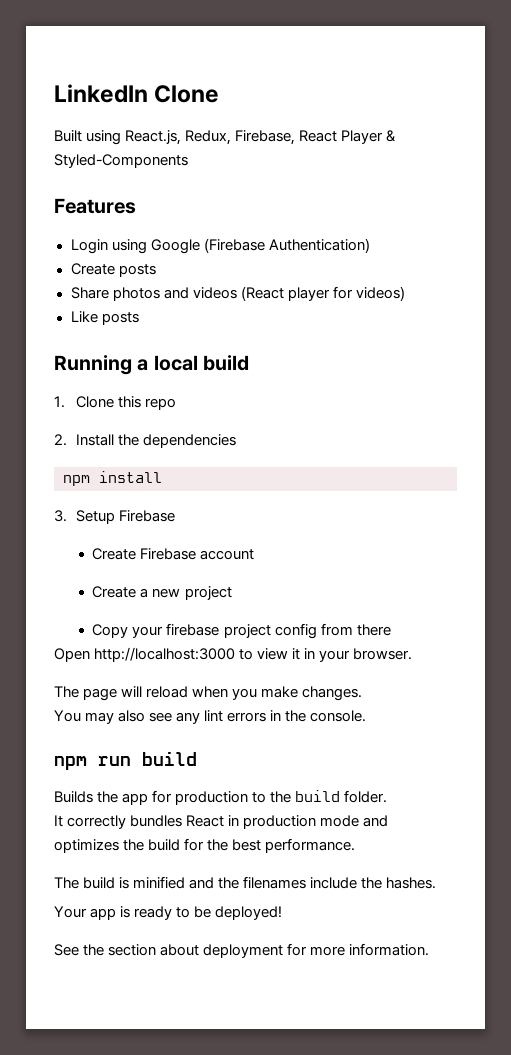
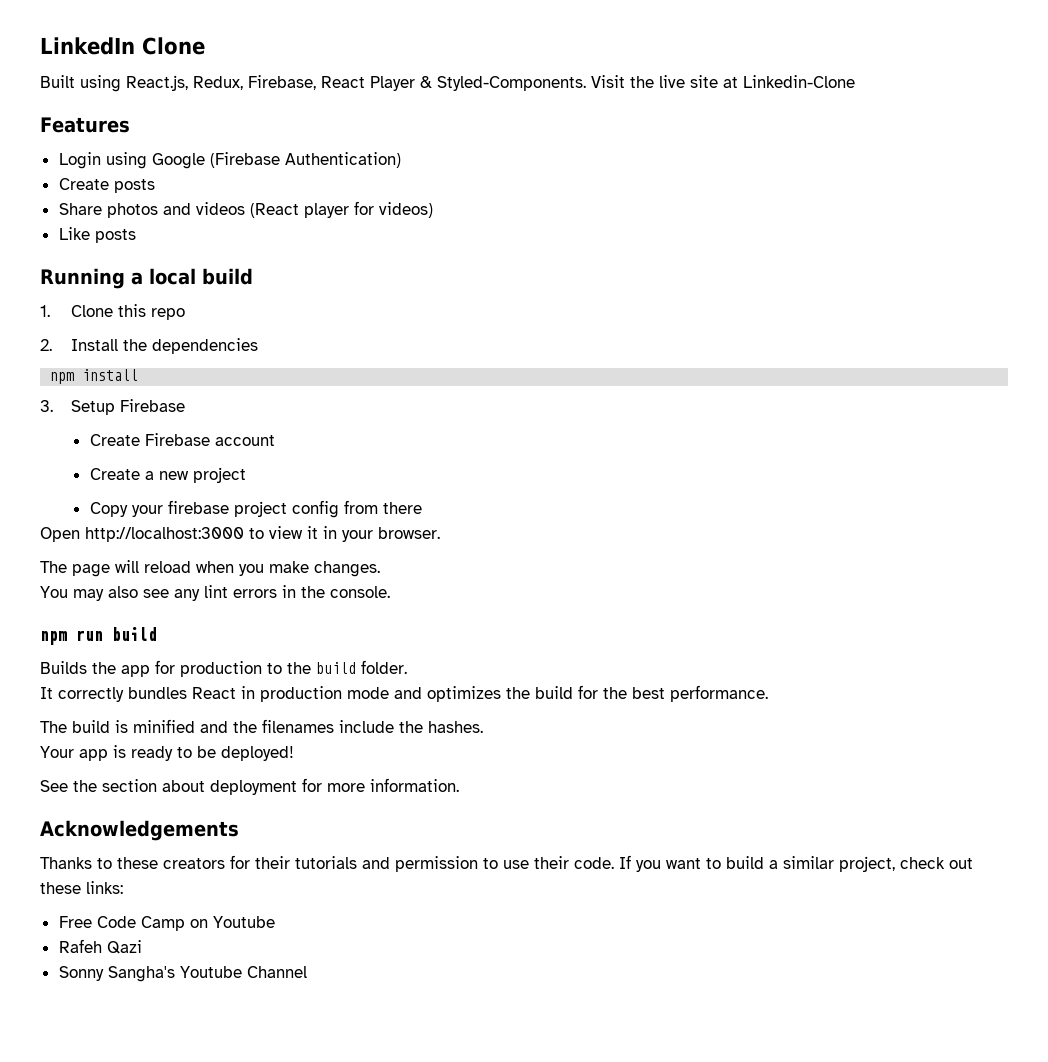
[54,154,188,168] Styled-Components -> [437,75,855,91] Styled-Components. Visit the live site at Linkedin-Clone
(430, 949) none -> [40,820,239,841] [40,855,973,872] [40,881,123,894] [58,916,275,931] [58,939,142,954] [58,966,307,982] // Acknowledgements // Thanks to these creators for their tutorials and permission to use their code. If you want to build a similar project, check out these links: // Free Code Camp on Youtube // Rafeh Qazi // Sonny Sangha's Youtube Channel

